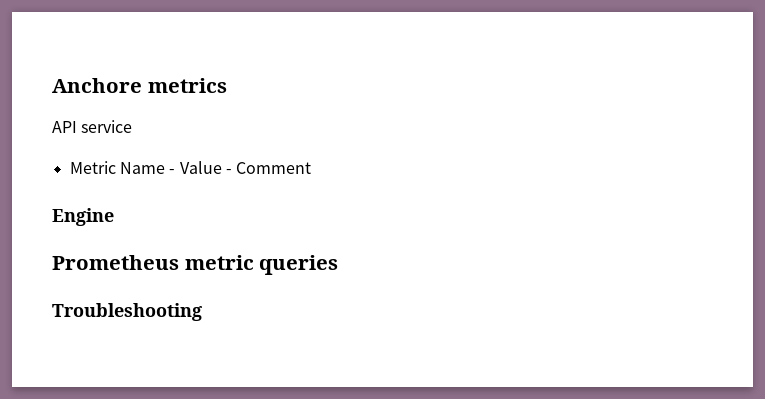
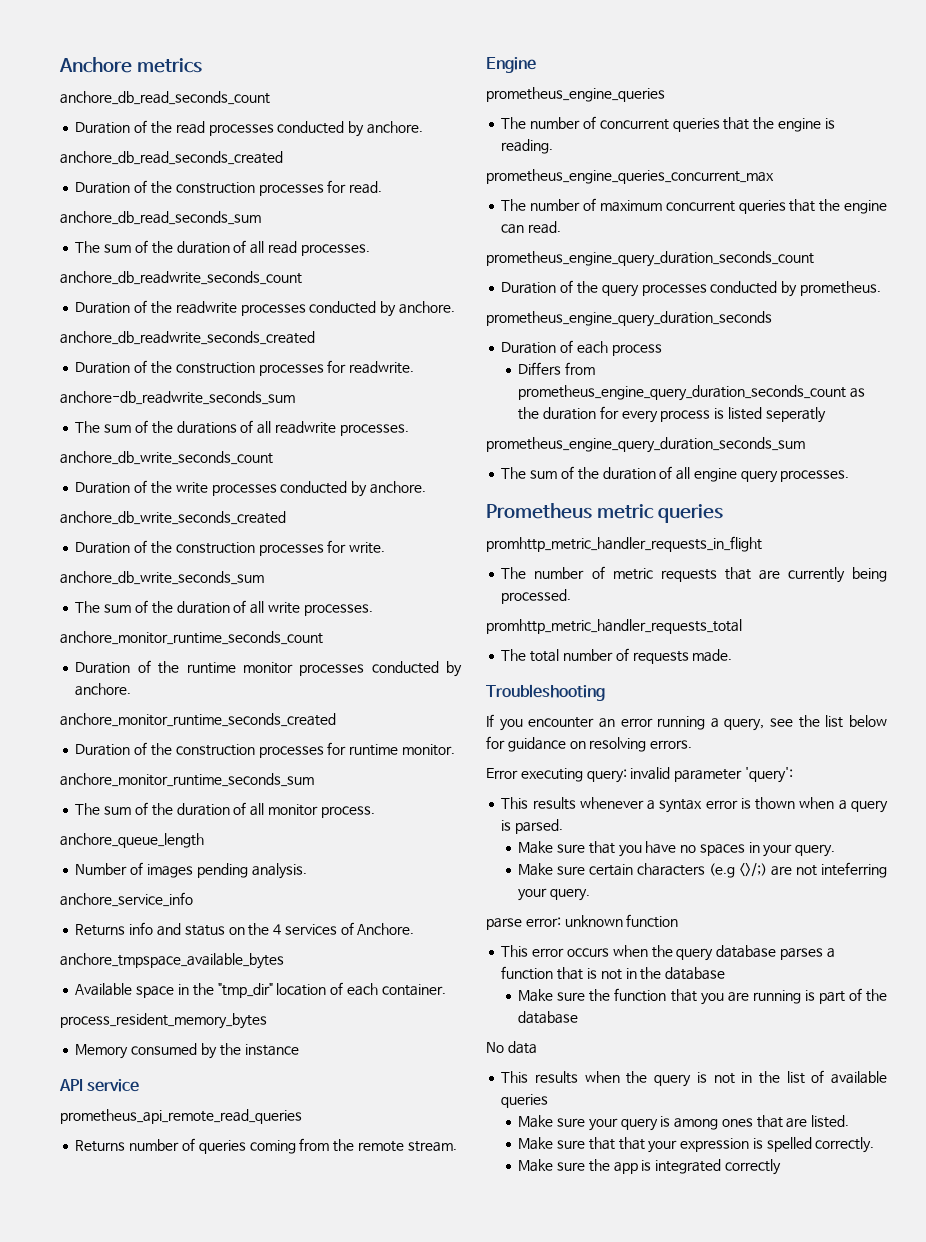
[52,120,133,133] [69,161,312,174] [52,208,114,226] [52,255,339,275] [52,303,202,321] API service // Metric Name - Value - Comment // Engine // Prometheus metric queries // Troubleshooting -> [60,91,270,105] [75,120,423,137] [60,151,283,165] [75,180,383,196] [60,211,261,225] [75,240,370,256] [60,271,302,285] [75,300,455,317] [60,331,315,345] [75,360,415,376] [60,391,295,405] [75,420,409,436] [60,451,273,465] [75,480,426,497] [60,511,286,525] [75,540,386,556] [60,571,264,585] [75,600,373,616] [60,631,323,645] [75,660,462,677] [75,683,132,696] [60,713,336,727] [75,742,455,758] [60,773,314,787] [75,802,375,818] [60,833,204,848] [75,862,307,879] [60,892,193,907] [75,922,415,936] [60,953,284,969] [75,982,446,998] [60,1013,267,1029] [75,1043,299,1059] [59,1079,140,1092] [60,1109,302,1124] [75,1138,457,1154] [486,57,536,73] [486,87,665,102] [501,116,835,132] [501,139,554,154] [486,169,774,184] [501,198,887,214] [501,221,562,234] [486,251,814,267] [501,280,881,297] [486,311,772,327] [501,340,662,356] [518,362,595,375] [518,385,865,401] [518,406,826,423] [486,437,805,453] [501,466,850,483] [486,503,724,523] [486,536,762,552] [501,566,887,583] [501,589,572,604] [486,619,742,634] [501,648,733,664] [486,684,605,701] [486,714,887,731] [486,736,693,752] [486,767,793,783] [501,797,888,813] [501,819,564,834] [518,841,836,857] [518,862,887,878] [518,888,590,901] [486,914,679,930] [501,945,835,961] [501,966,726,980] [518,988,887,1005] [518,1011,579,1024] [486,1041,537,1054] [501,1070,887,1087] [501,1094,549,1108] [518,1115,850,1131] [518,1137,875,1153] [518,1159,781,1175] anchore_db_read_seconds_count // Duration of the read processes conducted by anchore. // anchore_db_read_seconds_created // Duration of the construction processes for read. // anchore_db_read_seconds_sum // The sum of the duration of all read processes. // anchore_db_readwrite_seconds_count // Duration of the readwrite processes conducted by anchore. // anchore_db_readwrite_seconds_created // Duration of the construction processes for readwrite. // anchore-db_readwrite_seconds_sum // The sum of the durations of all readwrite processes. // anchore_db_write_seconds_count // Duration of the write processes conducted by anchore. // anchore_db_write_seconds_created // Duration of the construction processes for write. // anchore_db_write_seconds_sum // The sum of the duration of all write processes. // anchore_monitor_runtime_seconds_count // Duration of the runtime monitor processes conducted by anchore. // anchore_monitor_runtime_seconds_created // Duration of the construction processes for runtime monitor. // anchore_monitor_runtime_seconds_sum // The sum of the duration of all monitor process. // anchore_queue_length // Number of images pending analysis. // anchore_service_info // Returns info and status on the 4 services of Anchore. // anchore_tmpspace_available_bytes // Available space in the "tmp_dir" location of each container. // process_resident_memory_bytes // Memory consumed by the instance // API service // prometheus_api_remote_read_queries // Returns number of queries coming from the remote stream. // Engine // prometheus_engine_queries // The number of concurrent queries that the engine is reading. // prometheus_engine_queries_concurrent_max // The number of maximum concurrent queries that the engine can read. // prometheus_engine_query_duration_seconds_count // Duration of the query processes conducted by prometheus. // prometheus_engine_query_duration_seconds // Duration of each process // Differs from prometheus_engine_query_duration_seconds_count as the duration for every process is listed seperatly // prometheus_engine_query_duration_seconds_sum // The sum of the duration of all engine query processes. // Prometheus metric queries // promhttp_metric_handler_requests_in_flight // The number of metric requests that are currently being processed. // promhttp_metric_handler_requests_total // The total number of requests made. // Troubleshooting // If you encounter an error running a query, see the list below for guidance on resolving errors. // Error executing query: invalid parameter 'query': // This results whenever a syntax error is thown when a query is parsed. // Make sure that you have no spaces in your query. // Make sure certain characters (e.g <>/;) are not inteferring your query. // parse error: unknown function // This error occurs when the query database parses a function that is not in the database // Make sure the function that you are running is part of the database // No data // This results when the query is not in the list of available queries // Make sure your query is among ones that are listed. // Make sure that that your expression is spelled correctly. // Make sure the app is integrated correctly

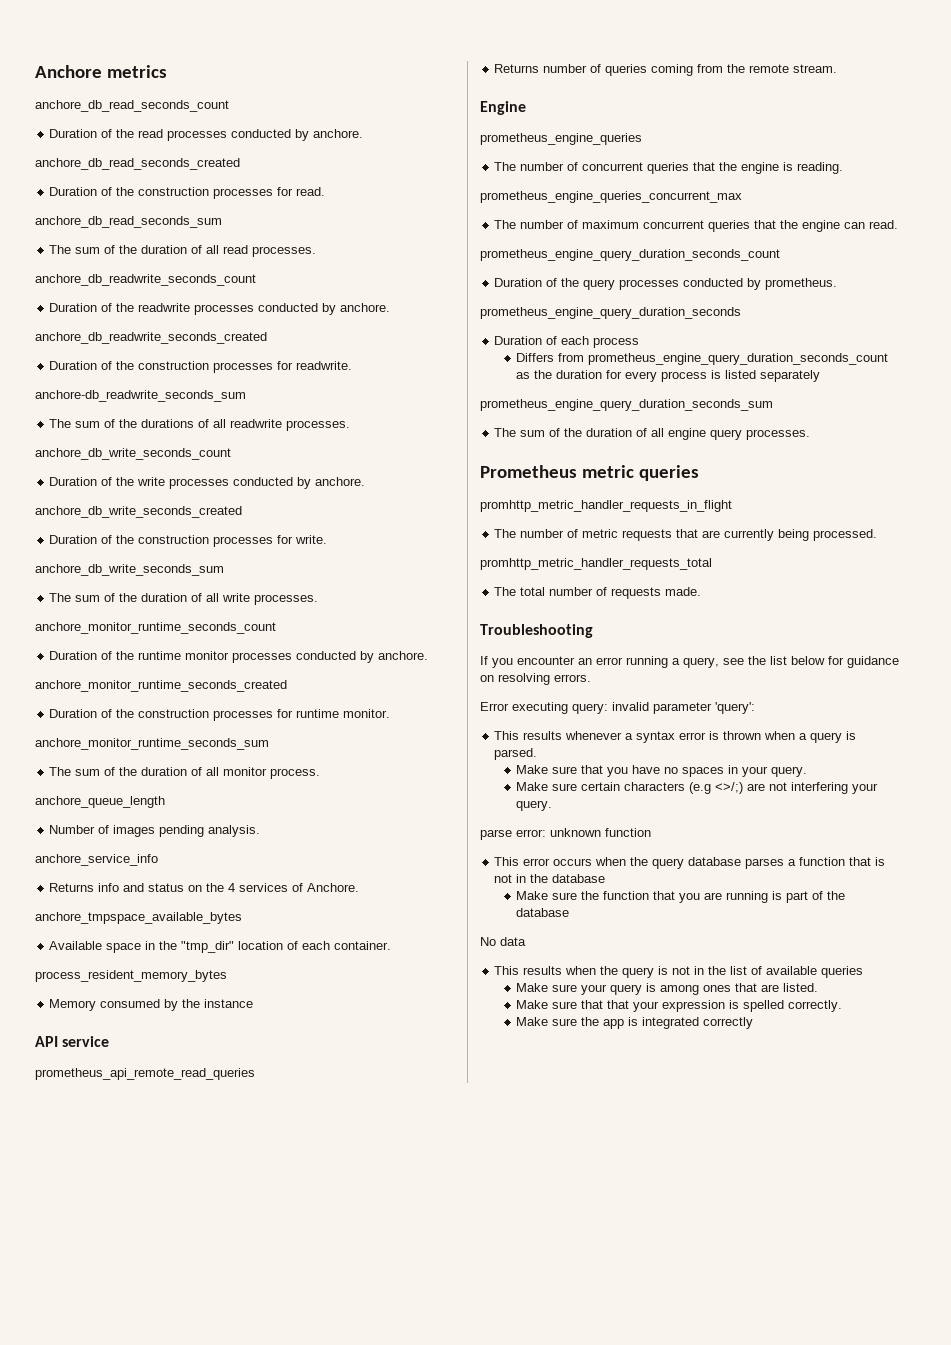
[765,407,826,423] seperatly -> [760,370,821,382] separately
[755,797,796,810] thown -> [723,731,762,740] thrown
[821,862,887,878] inteferring -> [791,782,849,794] interfering

